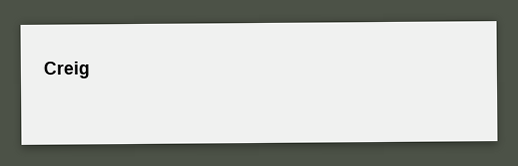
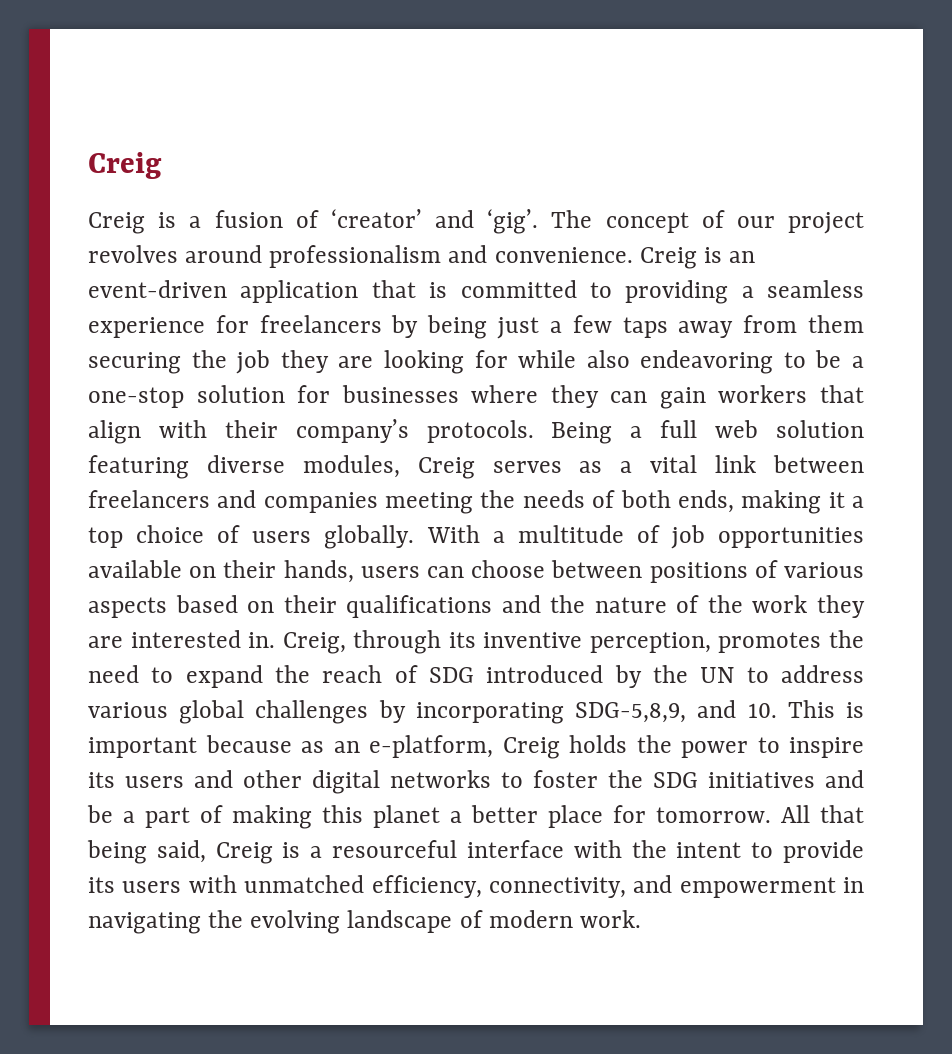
[43,61,90,79] Creig -> [88,152,162,179] [88,209,864,234] [88,245,756,269] [88,280,864,304] [88,315,865,339] [88,350,865,374] [88,385,864,409] [88,419,865,444] [88,455,865,479] [88,490,865,514] [88,525,865,549] [88,560,865,583] [88,595,865,618] [88,630,864,654] [88,665,865,688] [88,700,864,724] [88,735,864,759] [88,770,864,794] [87,805,864,829] [87,840,865,864] [88,875,864,898] [88,910,641,934] Creig // Creig is a fusion of ‘creator’ and ‘gig’. The concept of our project revolves around professionalism and convenience. Creig is an event-driven application that is committed to providing a seamless experience for freelancers by being just a few taps away from them securing the job they are looking for while also endeavoring to be a one-stop solution for businesses where they can gain workers that align with their company’s protocols. Being a full web solution featuring diverse modules, Creig serves as a vital link between freelancers and companies meeting the needs of both ends, making it a top choice of users globally. With a multitude of job opportunities available on their hands, users can choose between positions of various aspects based on their qualifications and the nature of the work they are interested in. Creig, through its inventive perception, promotes the need to expand the reach of SDG introduced by the UN to address various global challenges by incorporating SDG-5,8,9, and 10. This is important because as an e-platform, Creig holds the power to inspire its users and other digital networks to foster the SDG initiatives and be a part of making this planet a better place for tomorrow. All that being said, Creig is a resourceful interface with the intent to provide its users with unmatched efficiency, connectivity, and empowerment in navigating the evolving landscape of modern work.

